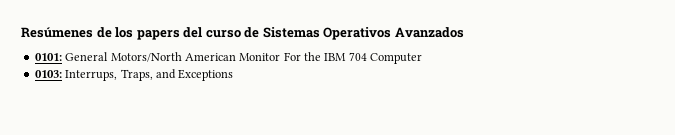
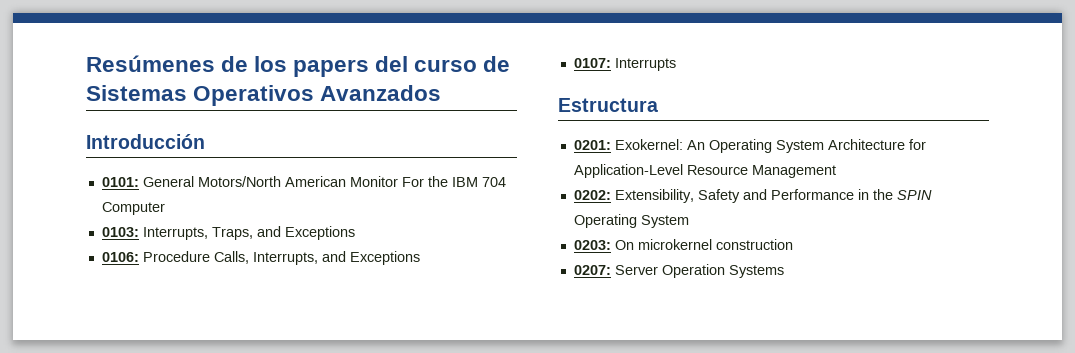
(464, 32) none -> [86,134,205,149] // Introducción
[65,70,118,81] Interrups, -> [142,227,208,240] Interrupts,
(234, 75) none -> [101,251,420,265] [573,58,676,71] [558,98,658,112] [573,139,926,153] [573,164,836,178] [573,189,932,203] [573,214,689,228] [573,239,793,250] [573,264,784,278] // 0106: Procedure Calls, Interrupts, and Exceptions // 0107: Interrupts // Estructura // 0201: Exokernel: An Operating System Architecture for Application-Level Resource Management // 0202: Extensibility, Safety and Performance in the SPIN Operating System // 0203: On microkernel construction // 0207: Server Operation Systems

